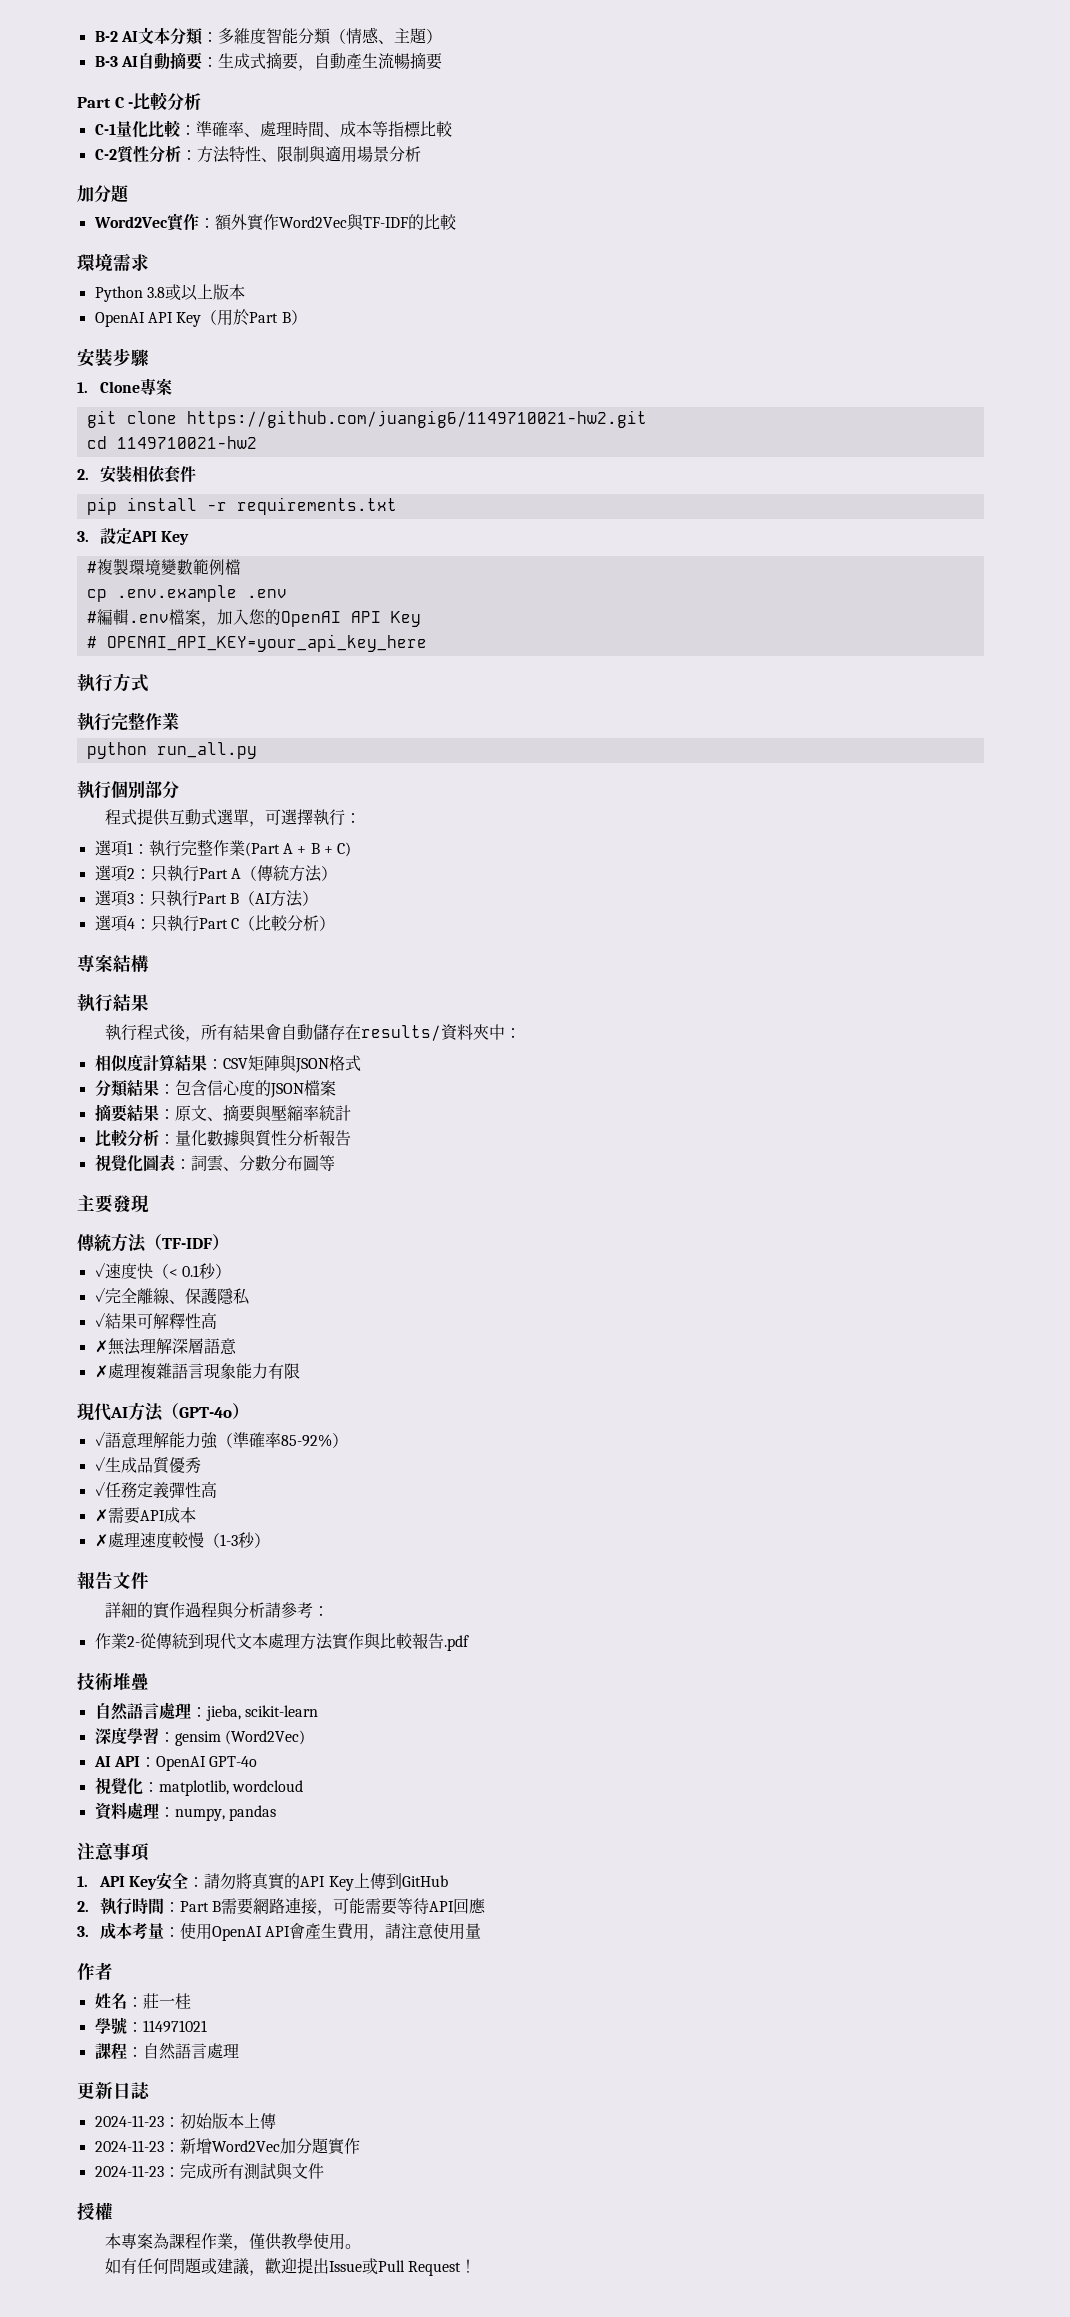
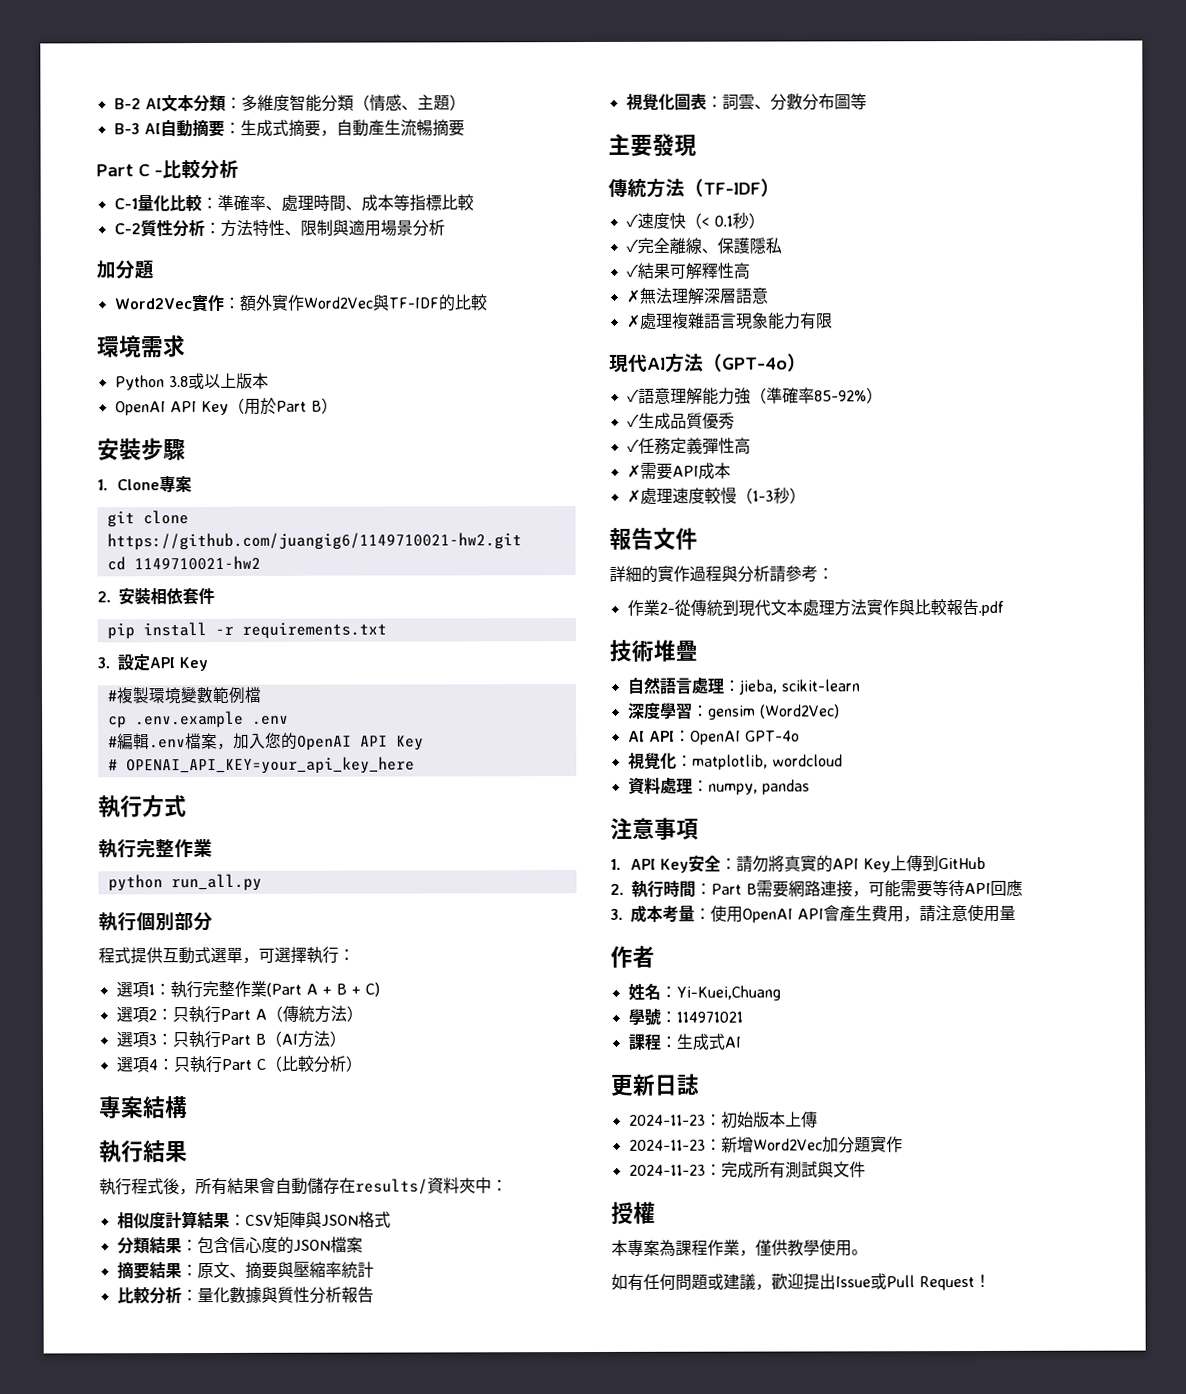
[142,1993,191,2009] 莊一桂 -> [675,985,781,1001] Yi-Kuei,Chuang
[142,2043,239,2060] 自然語言處理 -> [675,1033,741,1051] 生成式AI

